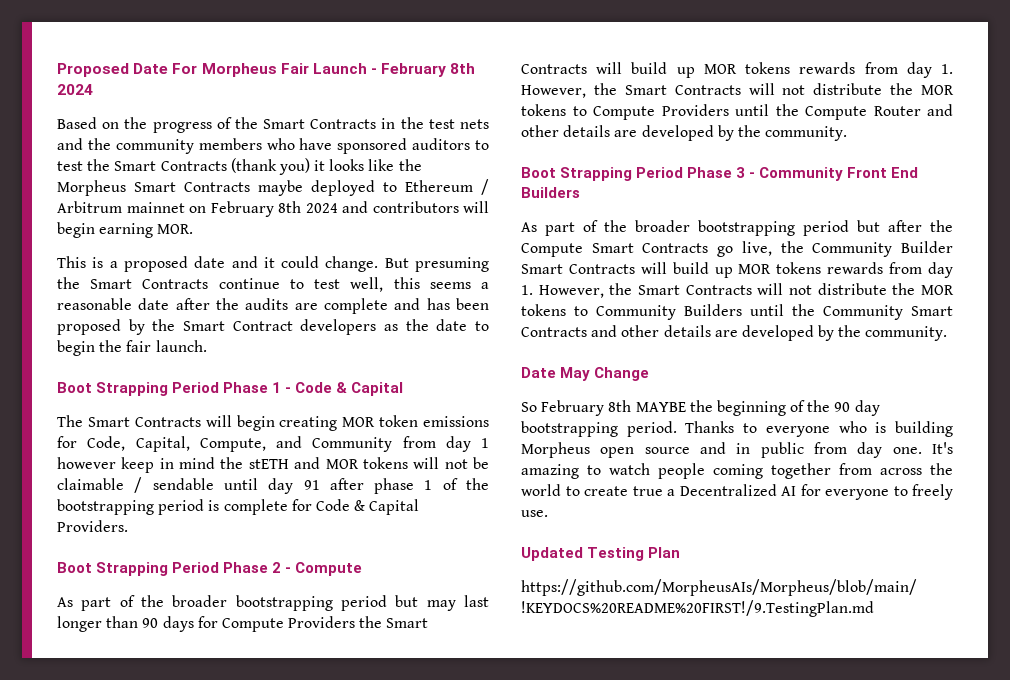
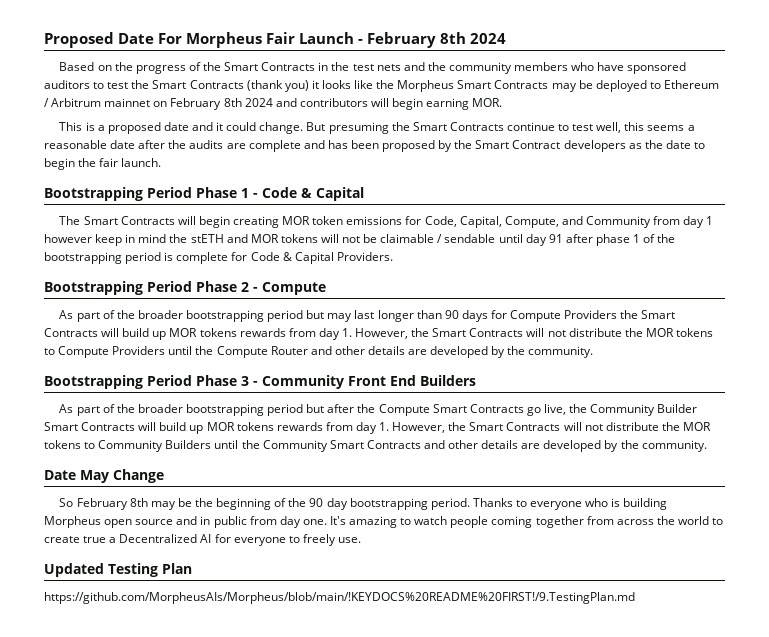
[258,180,303,196] maybe -> [551,80,593,92] may be
[57,382,169,396] Boot Strapping -> [44,187,143,201] Bootstrapping
[57,562,169,576] Boot Strapping -> [44,281,143,295] Bootstrapping
[521,167,633,181] Boot Strapping -> [44,375,143,389] Bootstrapping
[635,402,686,412] MAYBE -> [150,498,192,510] may be

